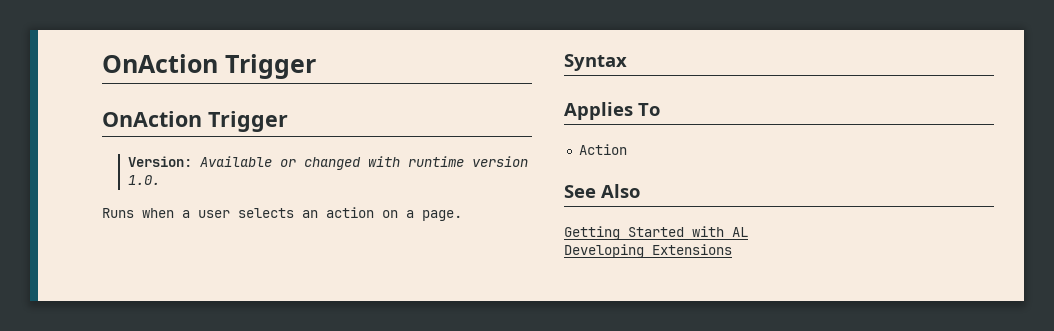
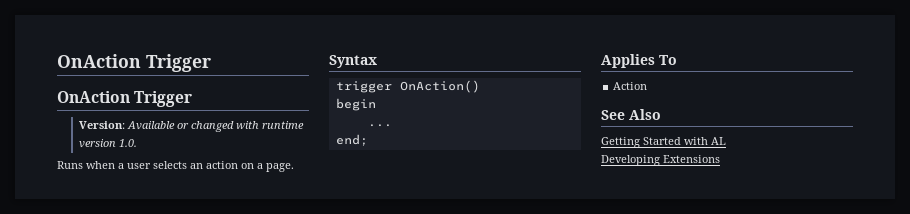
(627, 62) none -> [335,80,480,93] [335,98,376,111] [367,124,392,127] [335,134,368,146] // trigger OnAction() // begin // ... // end;

